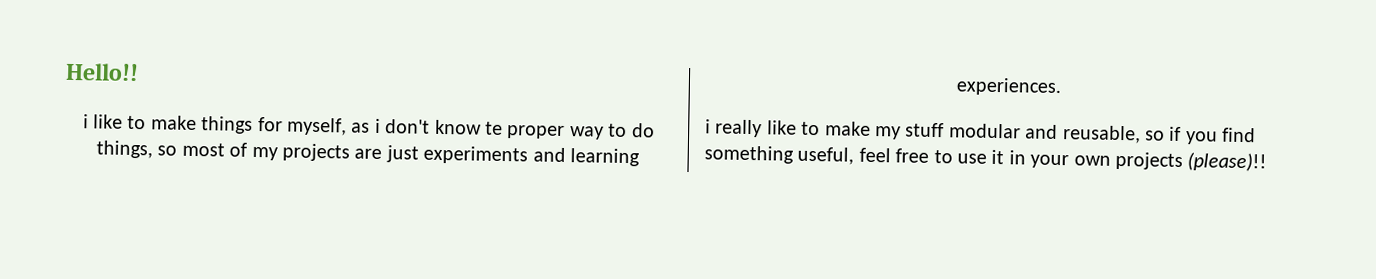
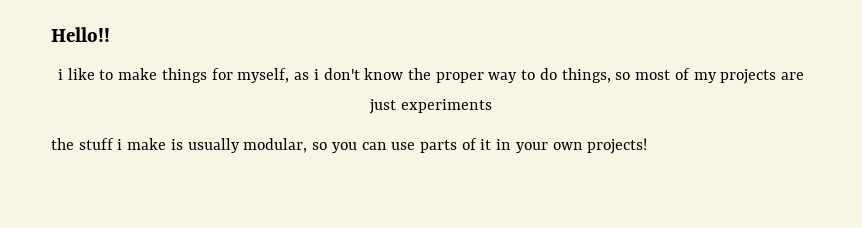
[484,121,503,135] te -> [408,68,431,80] the
[532,147,640,167] [956,77,1062,97] [705,119,1257,145] [704,145,987,165] and learning experiences. // i really like to make my stuff modular and reusable, so if you find something useful, feel free to use -> [51,138,477,153] // the stuff i make is usually modular, so you can use parts of
[1115,151,1268,172] projects (please)!! -> [587,138,648,154] projects!

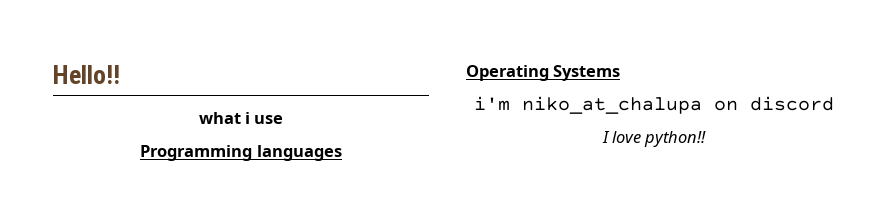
[58,68,804,84] [369,99,492,114] [51,138,648,154] i like to make things for myself, as i don't know the proper way to do things, so most of my projects are just experiments // the stuff i make is usually modular, so you can use parts of it in your own projects! -> [198,112,284,124] [140,145,342,161] [466,65,621,81] [474,96,834,114] [601,131,707,147] what i use // Programming languages // Operating Systems // i'm niko_at_chalupa on discord // I love python!!

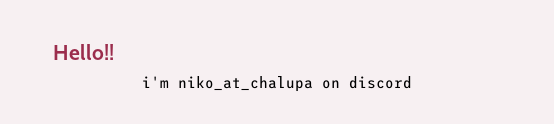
[198,112,284,124] [140,145,342,161] [466,65,621,81] // what i use // Programming languages // Operating Systems -> (114, 52) none
[601,131,707,147] // I love python!! -> (412, 82) none

